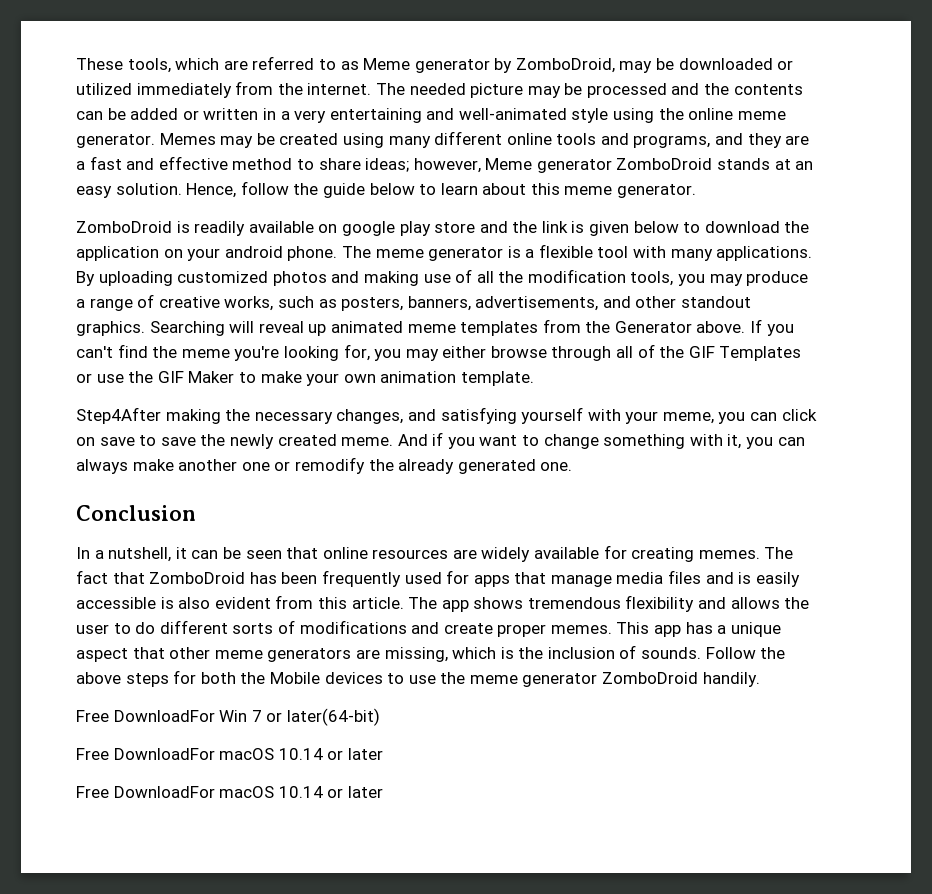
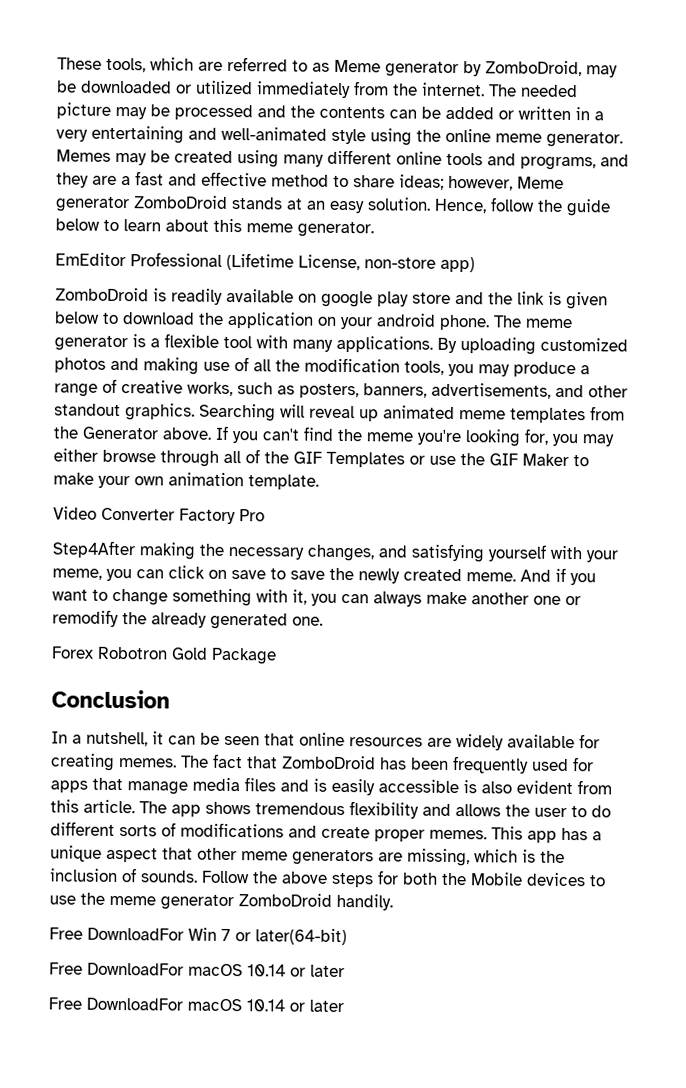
(697, 191) none -> [55,252,475,273] // EmEditor Professional (Lifetime License, non-store app)
(534, 378) none -> [53,506,265,525] // Video Converter Factory Pro
(573, 466) none -> [51,646,277,665] // Forex Robotron Gold Package

